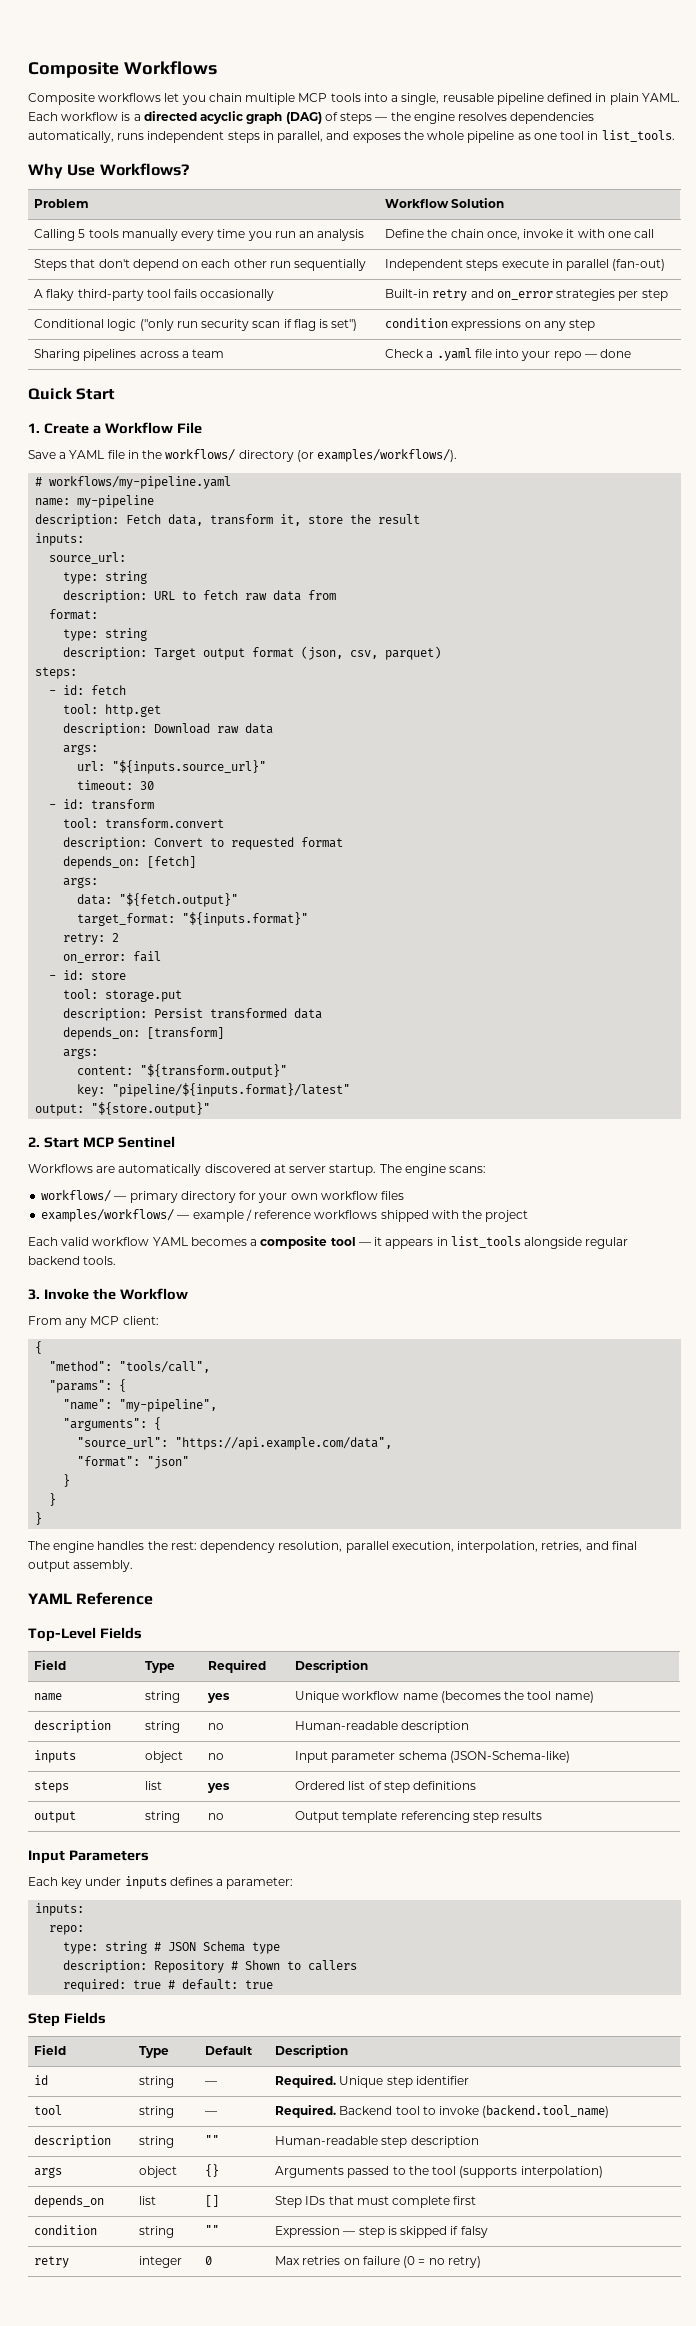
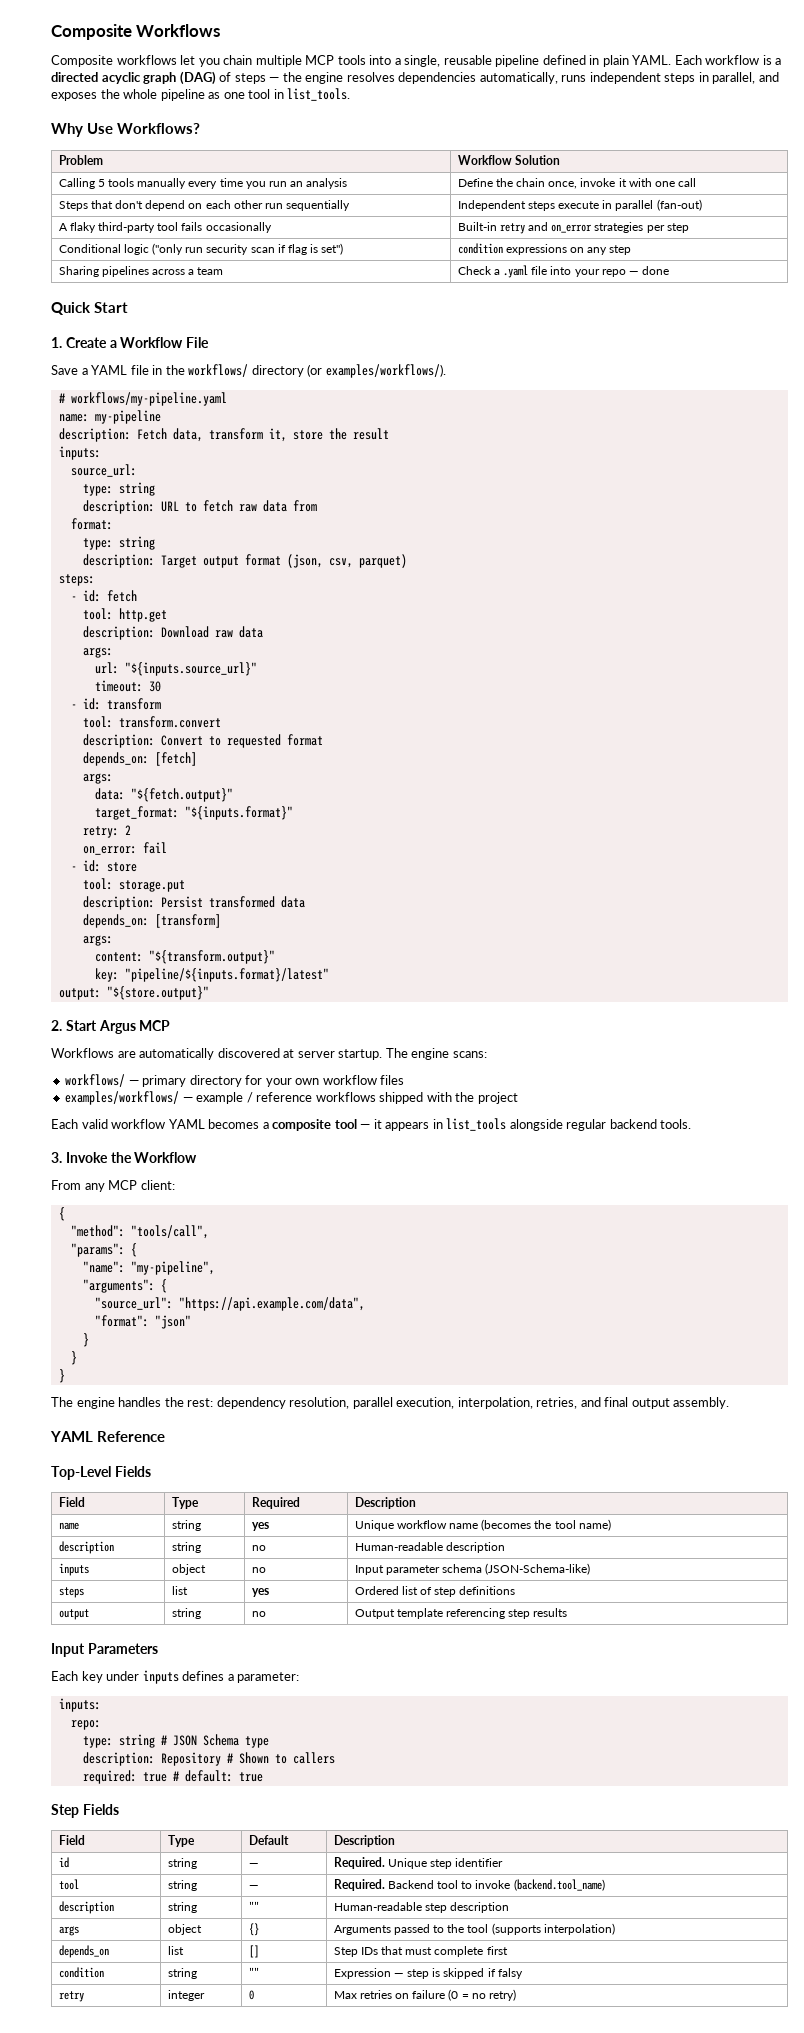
[82,1136,175,1148] MCP Sentinel -> [98,1020,171,1034] Argus MCP

